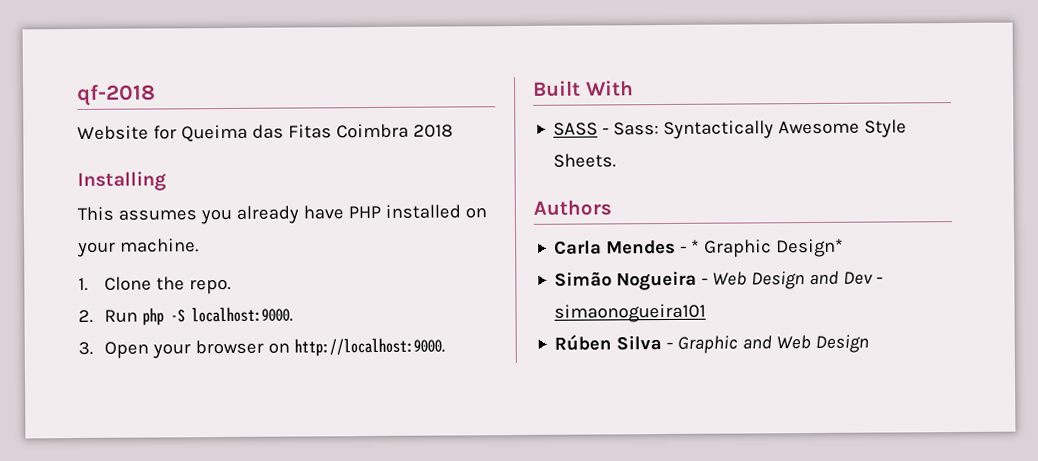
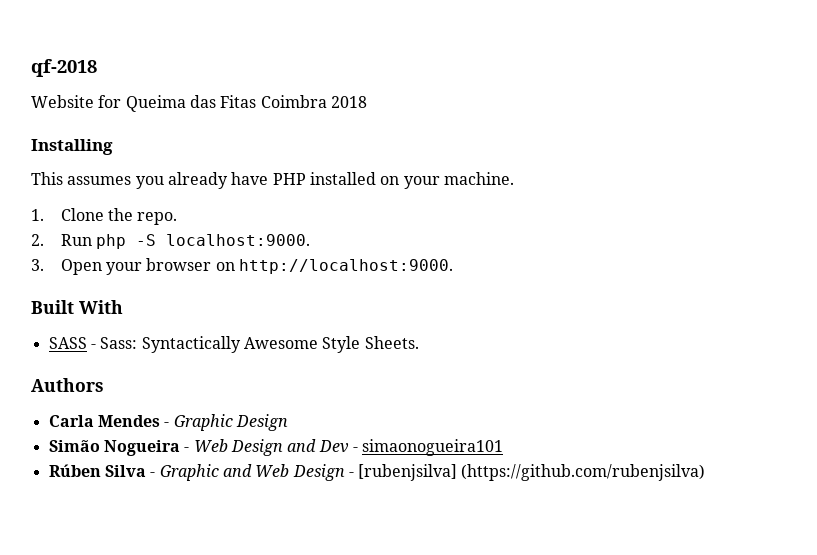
[691,238,845,258] * Graphic Design* -> [173,414,288,431] Graphic Design
(870, 343) none -> [348,464,706,481] - [rubenjsilva] (https://github.com/rubenjsilva)

